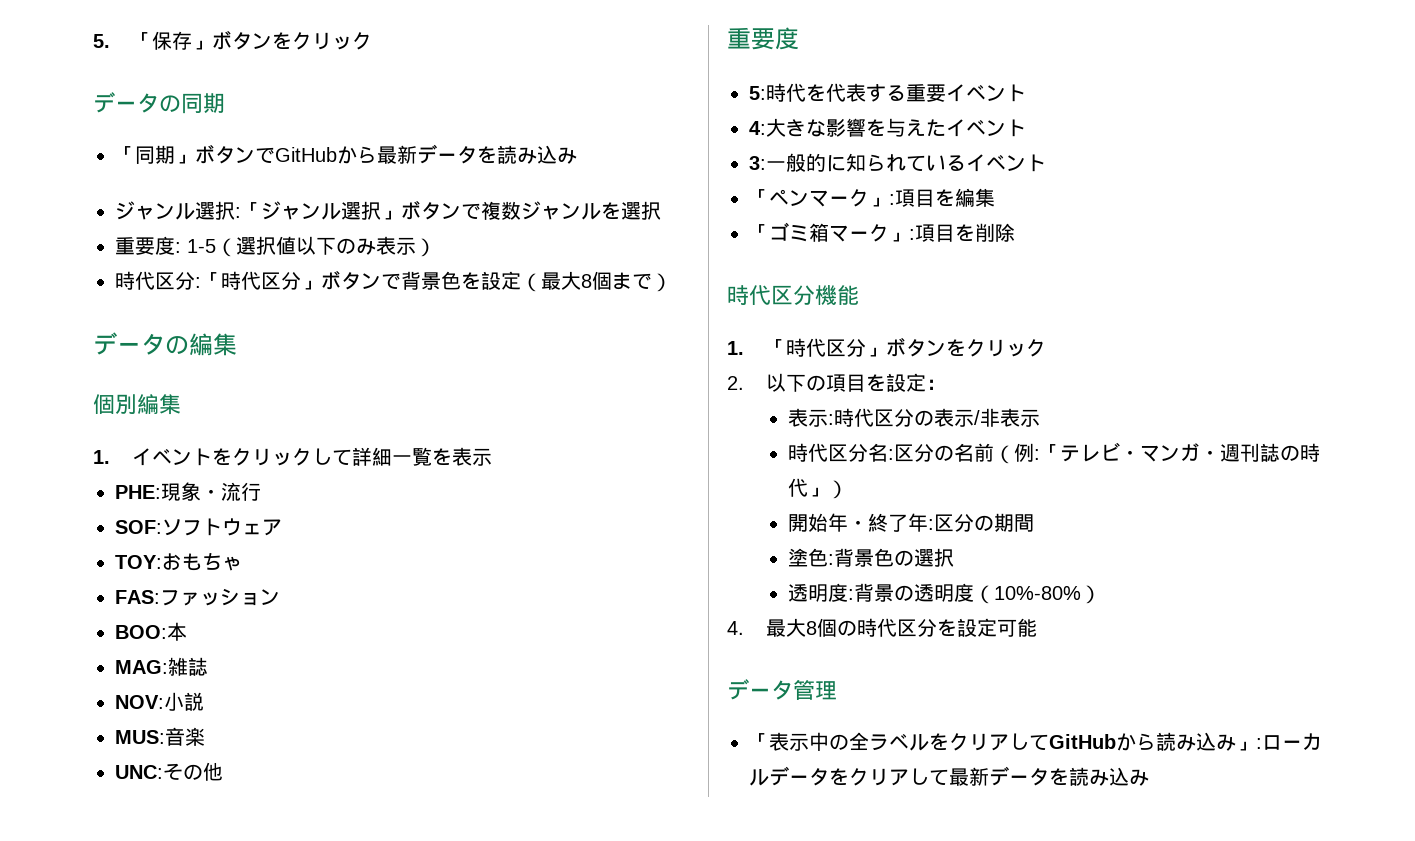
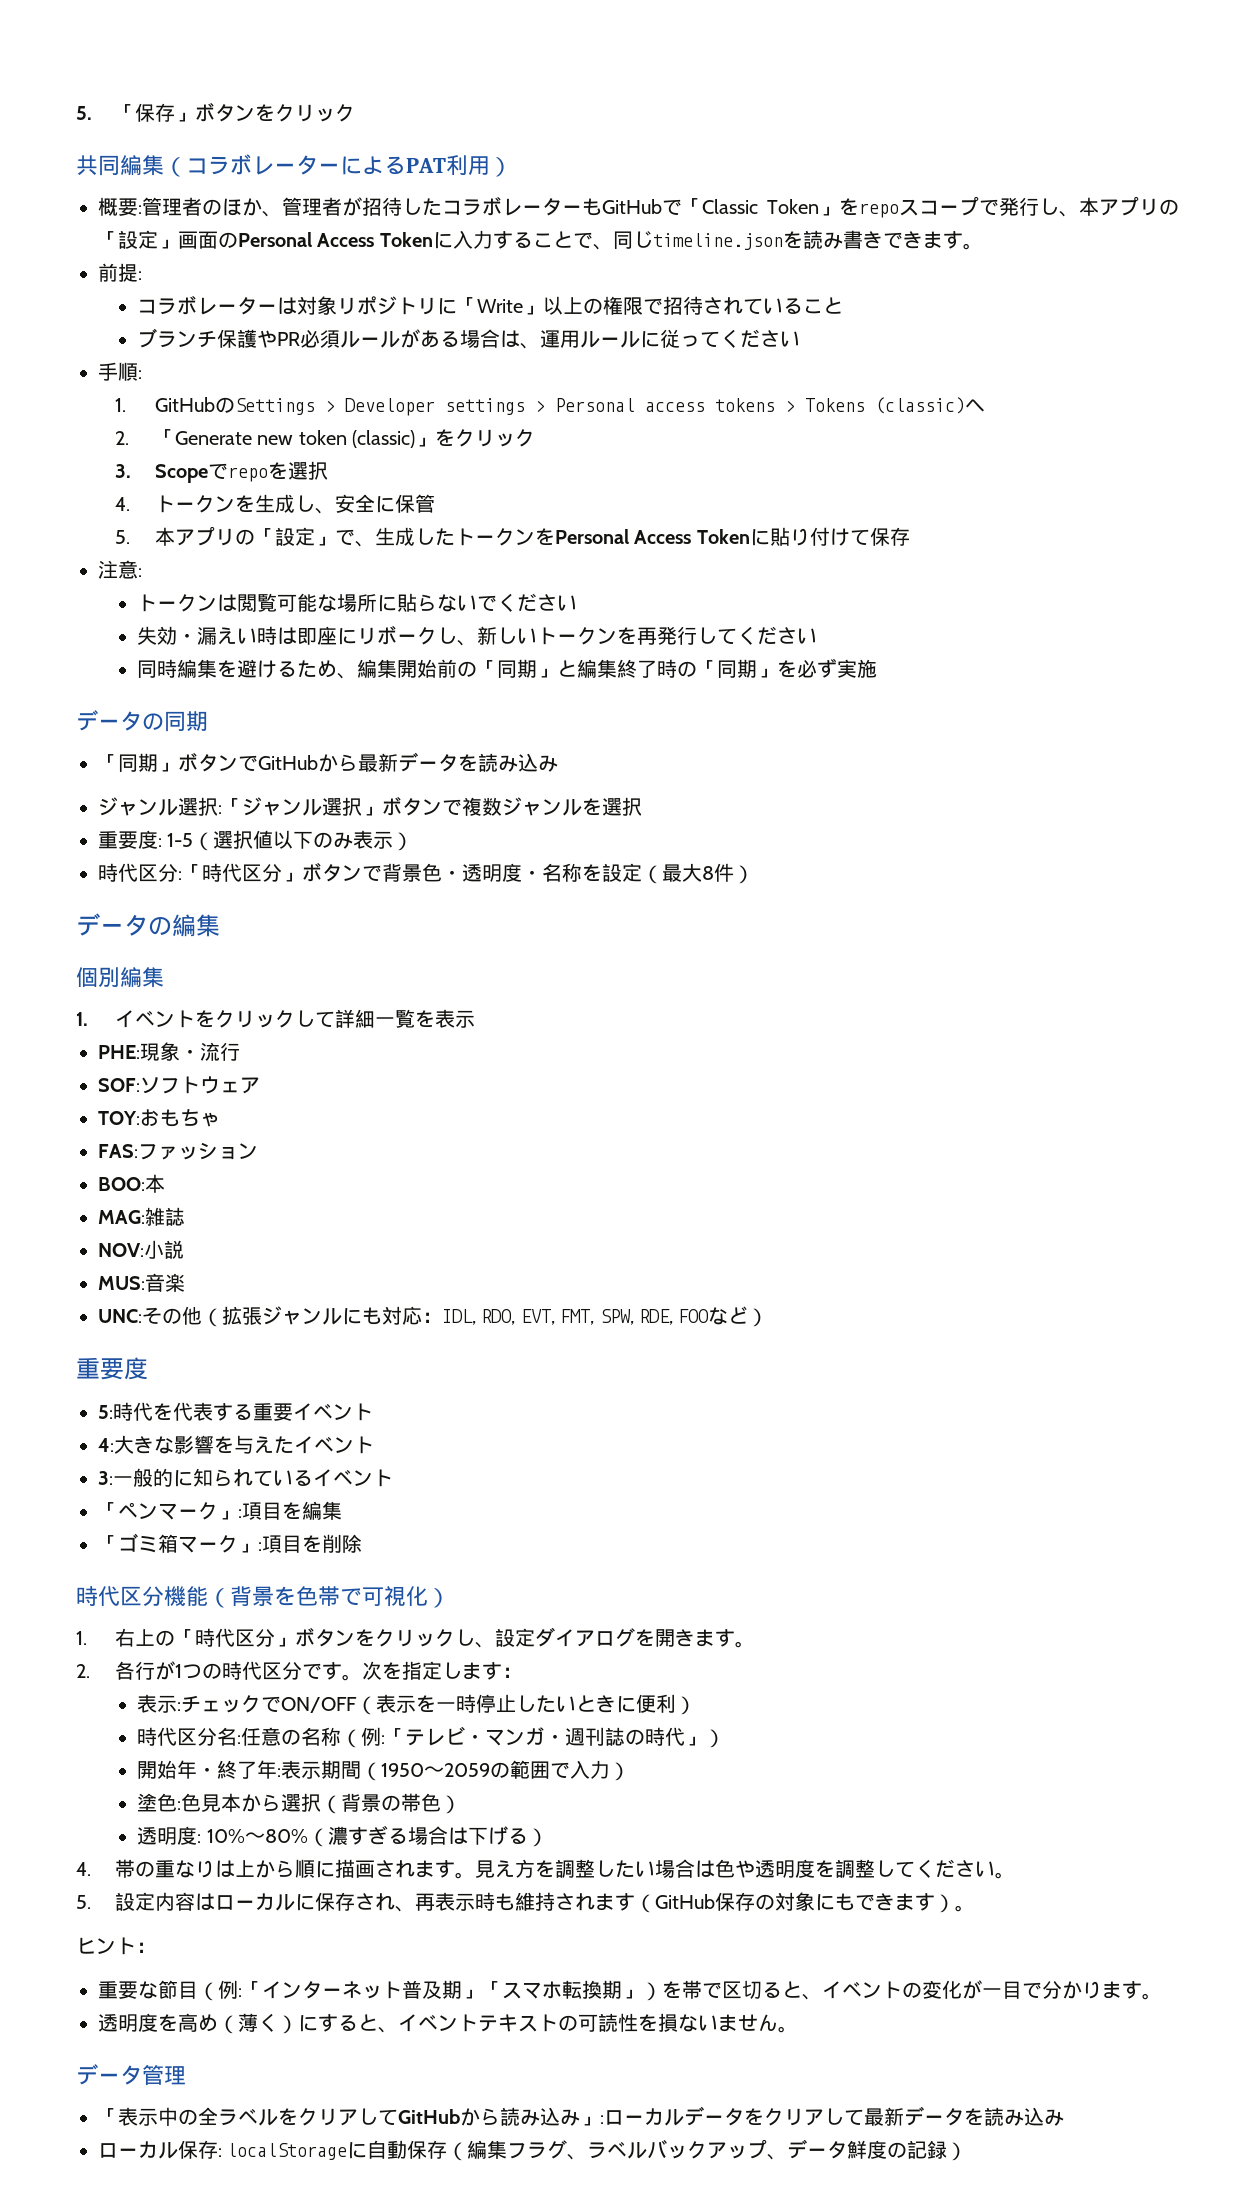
(373, 41) none -> [76,154,512,177] [98,196,1179,218] [98,230,983,250] [98,263,142,282] [137,295,844,315] [137,328,801,349] [98,362,142,381] [115,397,985,416] [115,429,535,448] [115,461,328,483] [115,494,435,514] [115,526,910,547] [98,560,142,579] [137,593,578,612] [137,625,818,646] [137,658,878,679] // 共同編集（コラボレーターによるPAT利用） // 概要:管理者のほか、管理者が招待したコラボレーターもGitHubで「Classic Token」をrepoスコープで発行し、本アプリの「設定」画面のPersonal Access Tokenに入力することで、同じtimeline.jsonを読み書きできます。 // 前提: // コラボレーターは対象リポジトリに「Write」以上の権限で招待されていること // ブランチ保護やPR必須ルールがある場合は、運用ルールに従ってください // 手順: // 1. GitHubのSettings > Developer settings > Personal access tokens > Tokens (classic)へ // 2.「Generate new token (classic)」をクリック // 3. Scopeでrepoを選択 // 4.トークンを生成し、安全に保管 // 5.本アプリの「設定」で、生成したトークンをPersonal Access Tokenに貼り付けて保存 // 注意: // トークンは閲覧可能な場所に貼らないでください // 失効・漏えい時は即座にリボークし、新しいトークンを再発行してください // 同時編集を避けるため、編集開始前の「同期」と編集終了時の「同期」を必ず実施
(461, 280) none -> [442,863,582,882] ・透明度・名称
[592,271,652,290] 個まで -> [714,863,734,882] 件
(223, 771) none -> [202,1306,769,1327] （拡張ジャンルにも対応：IDL, RDO, EVT, FMT, SPW, RDE, FOOなど）
[727,341,744,355] // 1. -> [208,1586,450,1608] [76,1628,176,1647] （背景を色帯で可視化） // 1.右上の
[727,373,947,392] [788,408,1041,427] // 2.以下の項目を設定： // 表示:時代区分の表示/非表示 -> [455,1627,756,1648] [76,1661,523,1681] [137,1694,697,1715] し、設定ダイアログを開きます。 // 2.各行が1つの時代区分です。次を指定します： // 表示:チェックでON/OFF（表示を一時停止したいときに便利）
[894,443,995,462] 区分の名前 -> [241,1727,342,1746] 任意の名称
[934,513,995,532] 区分の -> [281,1760,322,1779] 表示
[788,548,955,567] [788,583,1102,604] [727,618,1038,637] // 塗色:背景色の選択 // 透明度:背景の透明度（10%-80%） // 4.最大8個の時代区分を設定可能 -> [361,1760,631,1781] [137,1793,462,1814] [137,1825,548,1847] [76,1859,1016,1879] [76,1892,976,1913] [76,1937,156,1955] [98,1980,1162,2001] [98,2013,798,2034] （1950〜2059の範囲で入力） // 塗色:色見本から選択（背景の帯色） // 透明度: 10%〜80%（濃すぎる場合は下げる） // 4.帯の重なりは上から順に描画されます。見え方を調整したい場合は色や透明度を調整してください。 // 5.設定内容はローカルに保存され、再表示時も維持されます（GitHub保存の対象にもできます）。 // ヒント： // 重要な節目（例:「インターネット普及期」「スマホ転換期」）を帯で区切ると、イベントの変化が一目で分かります。 // 透明度を高め（薄く）にすると、イベントテキストの可読性を損ないません。
(1149, 777) none -> [98,2139,968,2161] // ローカル保存: localStorageに自動保存（編集フラグ、ラベルバックアップ、データ鮮度の記録）

